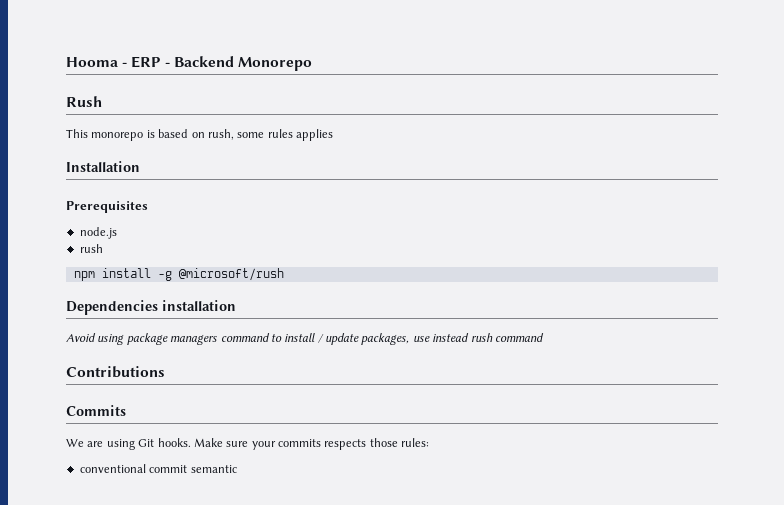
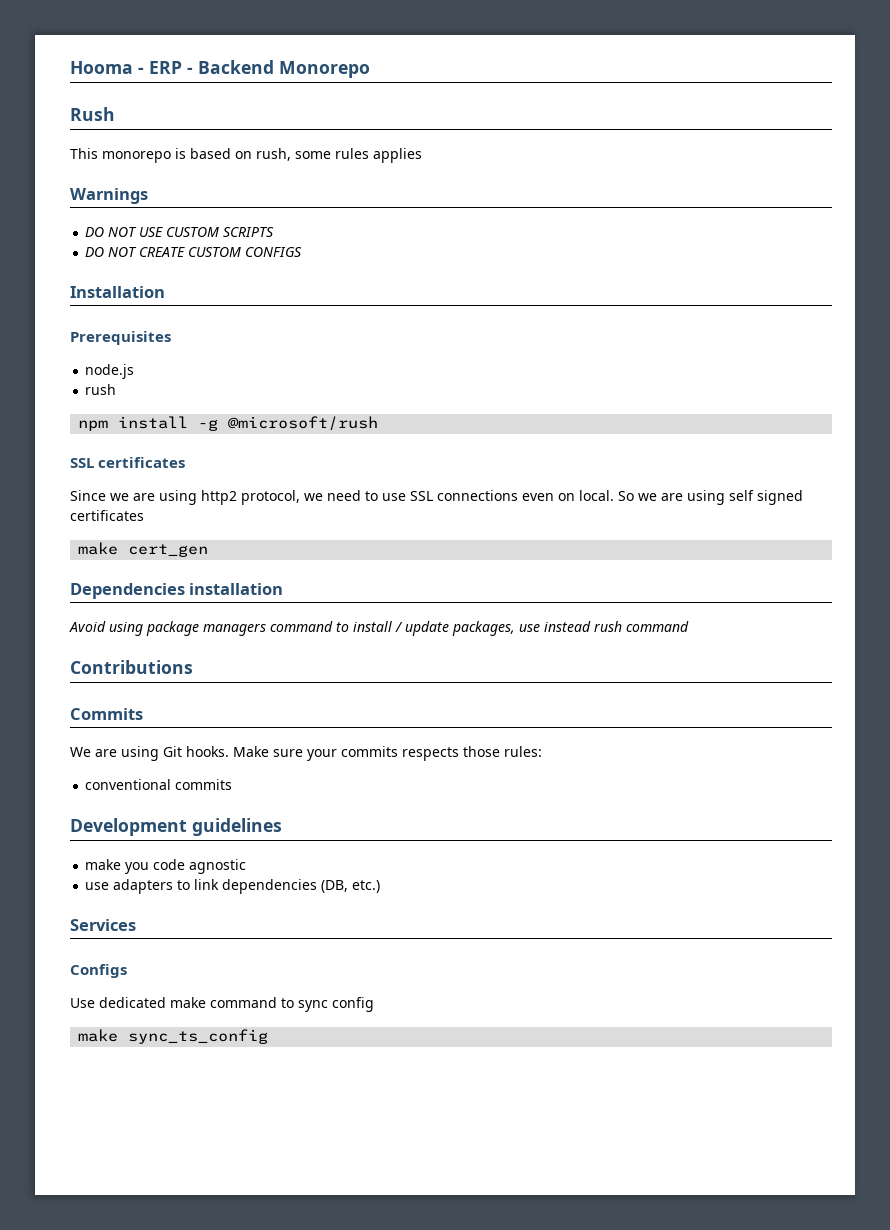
(333, 135) none -> [70,188,148,204] [85,227,275,237] [85,247,303,257] // Warnings // DO NOT USE CUSTOM SCRIPTS // DO NOT CREATE CUSTOM CONFIGS
(284, 274) none -> [70,457,186,468] [70,490,803,505] [70,510,144,521] [78,542,209,557] // SSL certificates // Since we are using http2 protocol, we need to use SSL connections even on local. So we are using self signed certificates // make cert_gen
[149,465,237,473] commit semantic -> [175,779,233,790] [70,818,282,836] [85,859,247,874] [85,879,381,894] [70,919,136,931] [70,964,127,978] [70,997,374,1012] [78,1029,269,1044] commits // Development guidelines // make you code agnostic // use adapters to link dependencies (DB, etc.) // Services // Configs // Use dedicated make command to sync config // make sync_ts_config

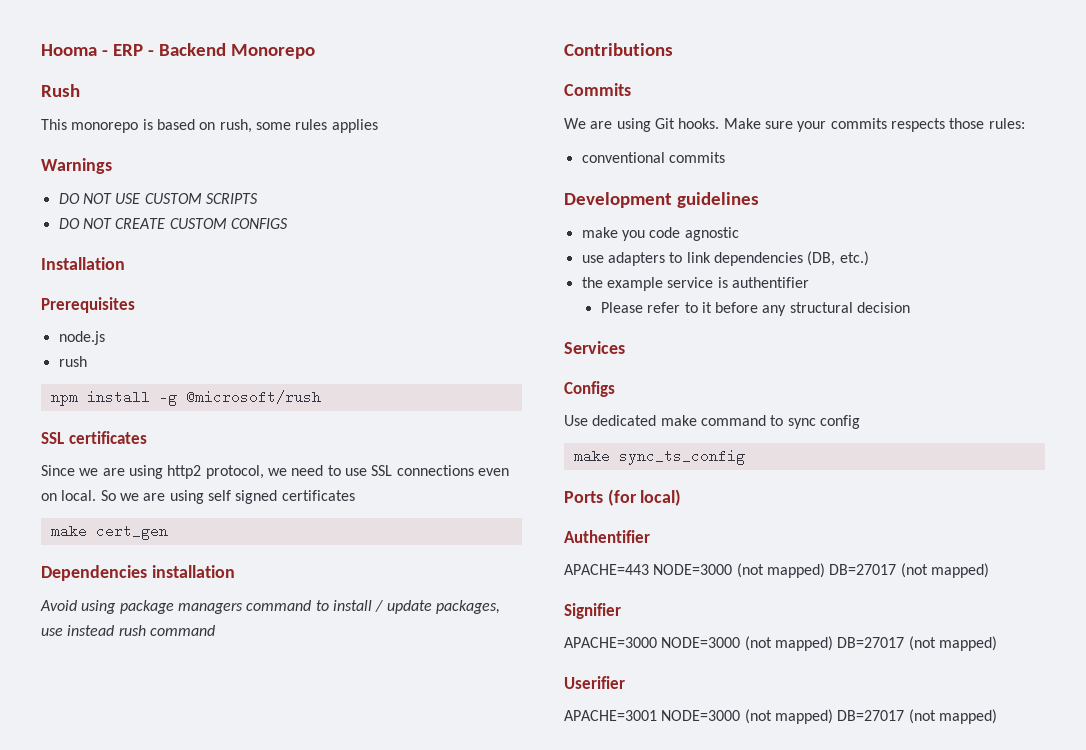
(381, 886) none -> [581,277,809,291] [600,302,911,316] // the example service is authentifier // Please refer to it before any structural decision
(269, 1036) none -> [564,489,682,506] [564,530,650,543] [564,563,989,578] [564,603,621,619] [564,636,997,651] [564,676,625,689] [564,709,997,724] // Ports (for local) // Authentifier // APACHE=443 NODE=3000 (not mapped) DB=27017 (not mapped) // Signifier // APACHE=3000 NODE=3000 (not mapped) DB=27017 (not mapped) // Userifier // APACHE=3001 NODE=3000 (not mapped) DB=27017 (not mapped)

